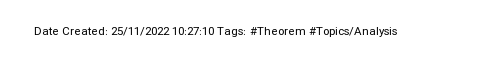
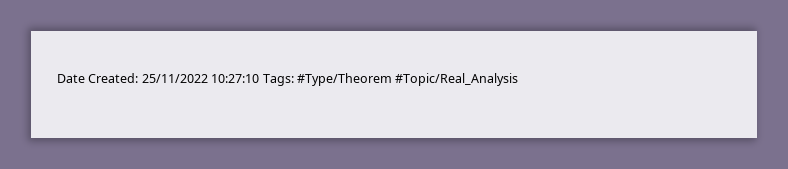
[249,27,397,37] #Theorem #Topics/Analysis -> [296,73,519,86] #Type/Theorem #Topic/Real_Analysis

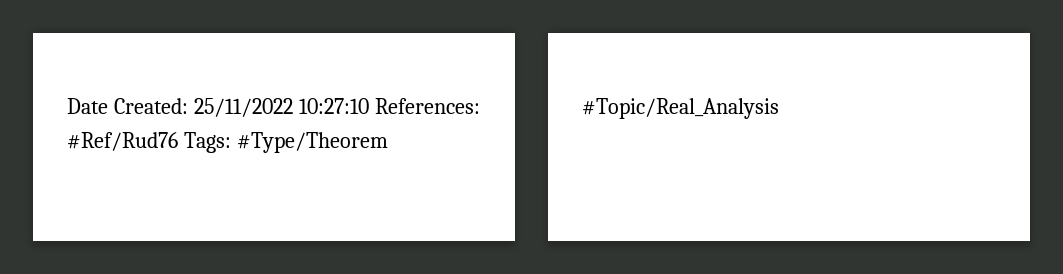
(260, 78) none -> [374,98,480,114] [67,132,178,151] References: #Ref/Rud76

